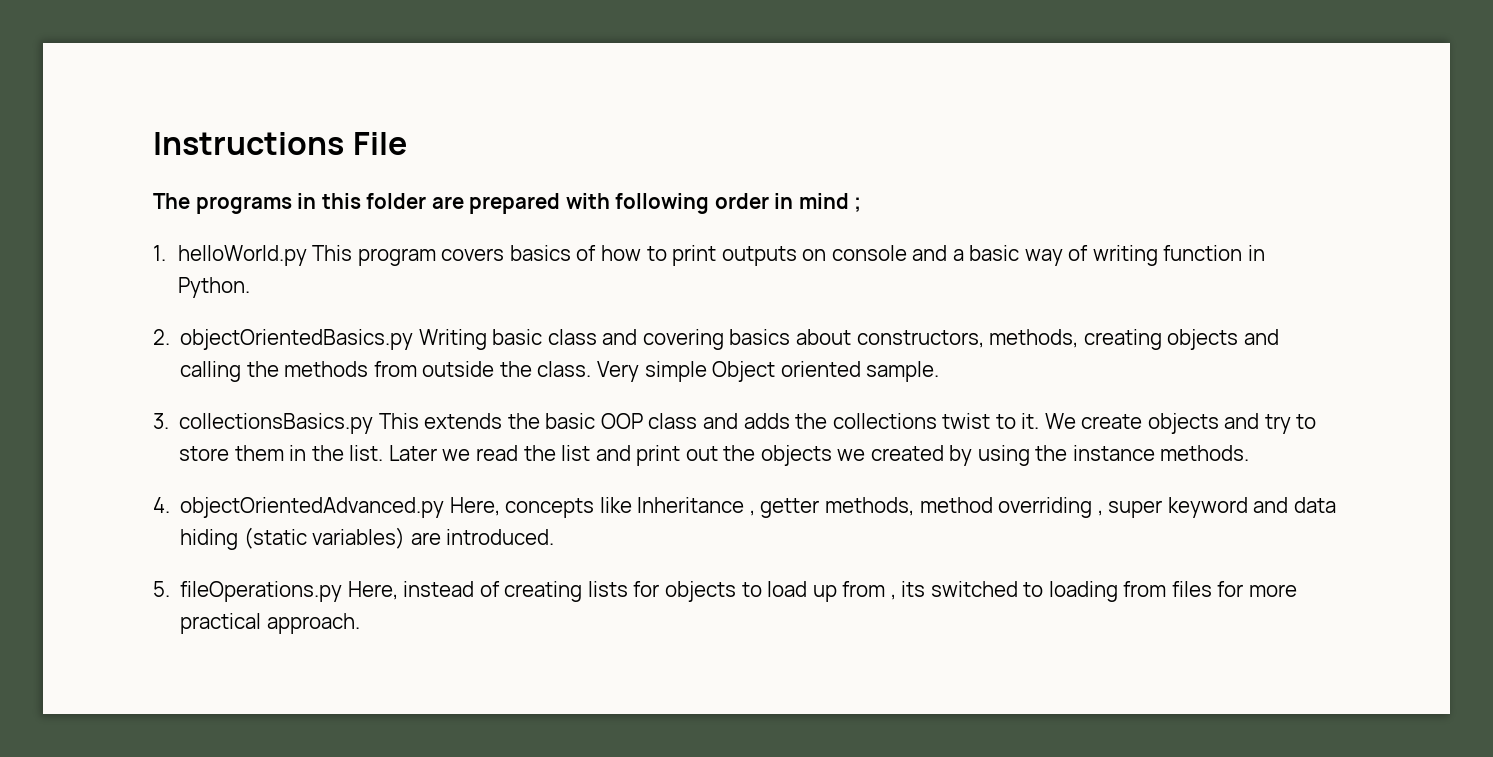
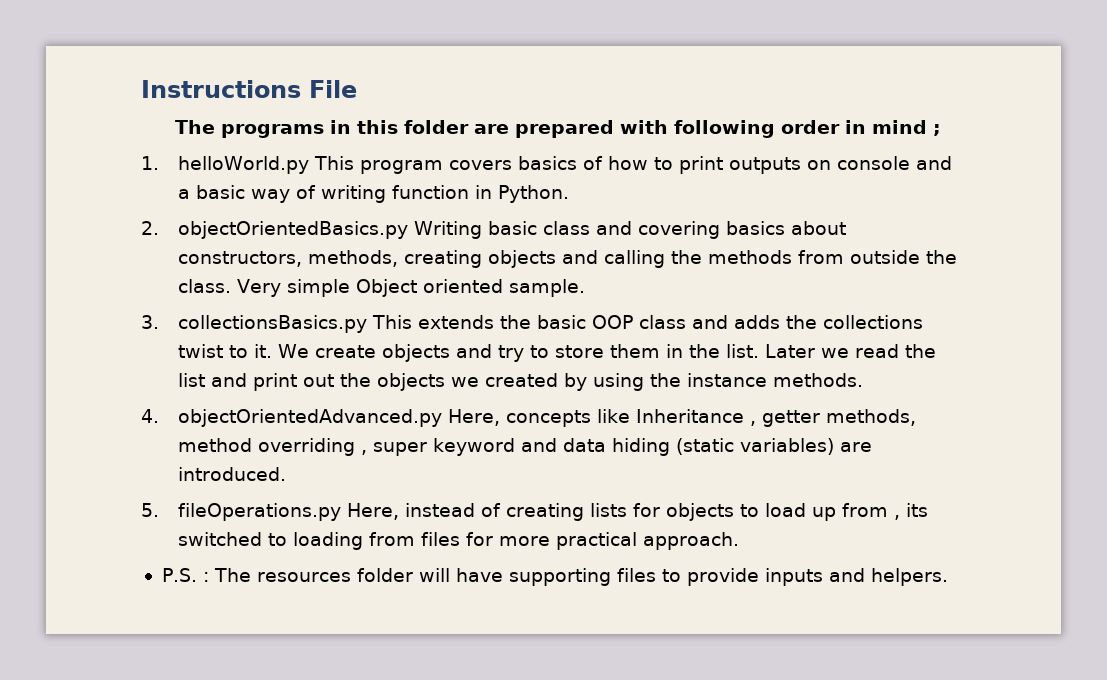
(360, 623) none -> [161,568,948,586] // P.S. : The resources folder will have supporting files to provide inputs and helpers.

